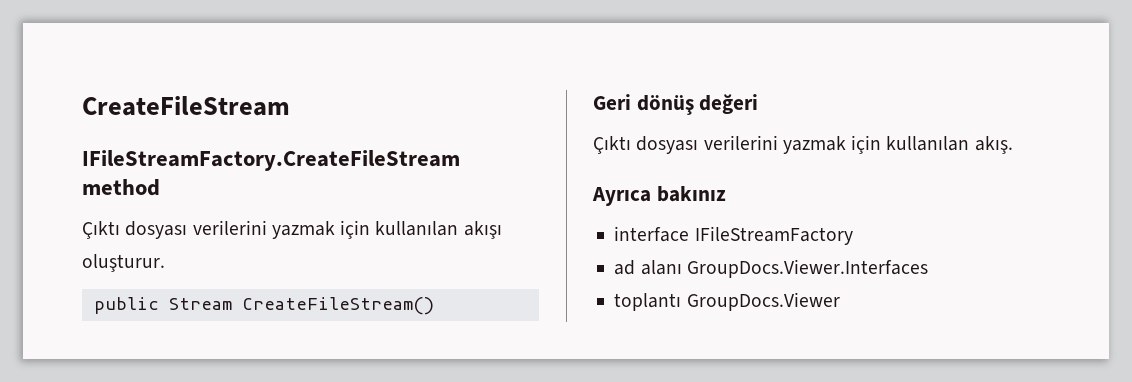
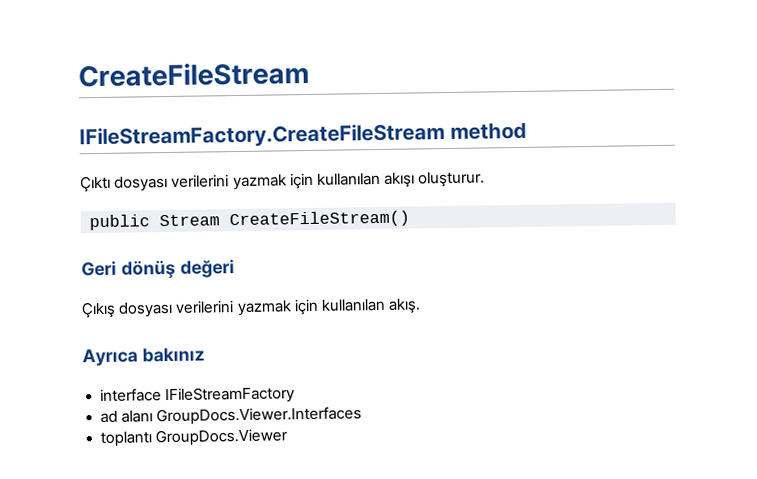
[593,136,631,154] Çıktı -> [81,301,116,319] Çıkış

